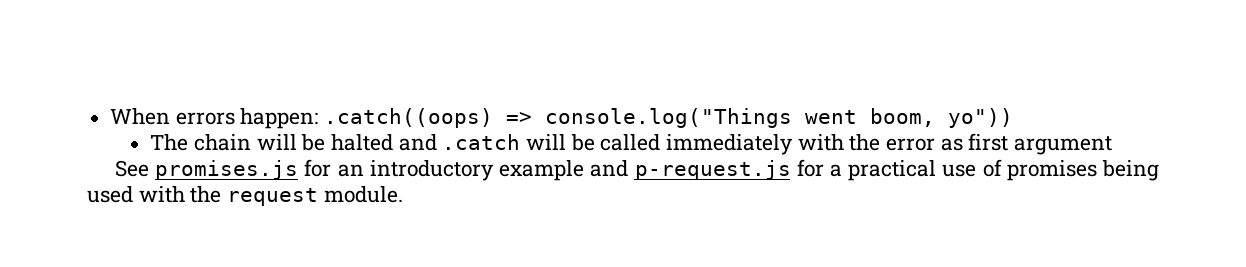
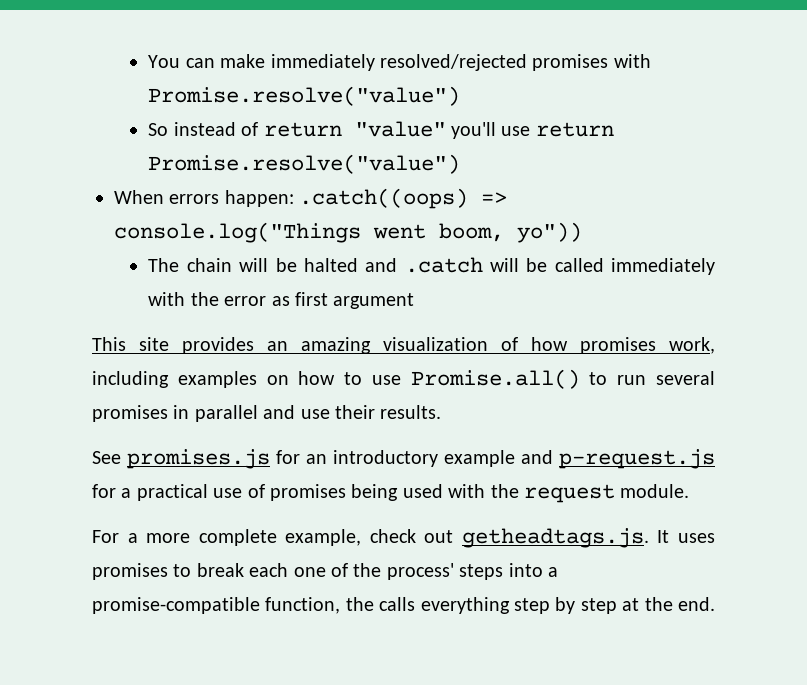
(110, 116) none -> [148,54,651,71] [148,86,461,106] [148,121,614,139] [148,154,461,174] You can make immediately resolved/rejected promises with Promise.resolve("value") // So instead of return "value" you'll use return Promise.resolve("value") //
(1113, 145) none -> [92,337,715,354] [92,369,715,389] [92,405,442,422] // This site provides an amazing visualization of how promises work, including examples on how to use Promise.all() to run several promises in parallel and use their results.
(403, 194) none -> [92,528,715,548] [92,563,558,580] [92,597,715,614] // For a more complete example, check out getheadtags.js. It uses promises to break each one of the process' steps into a promise-compatible function, the calls everything step by step at the end.

